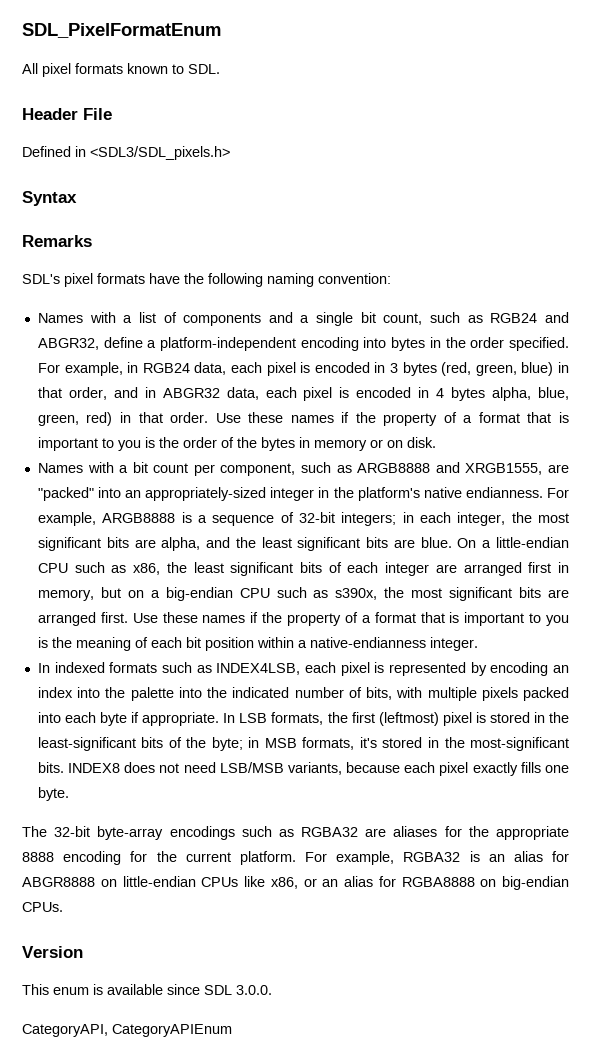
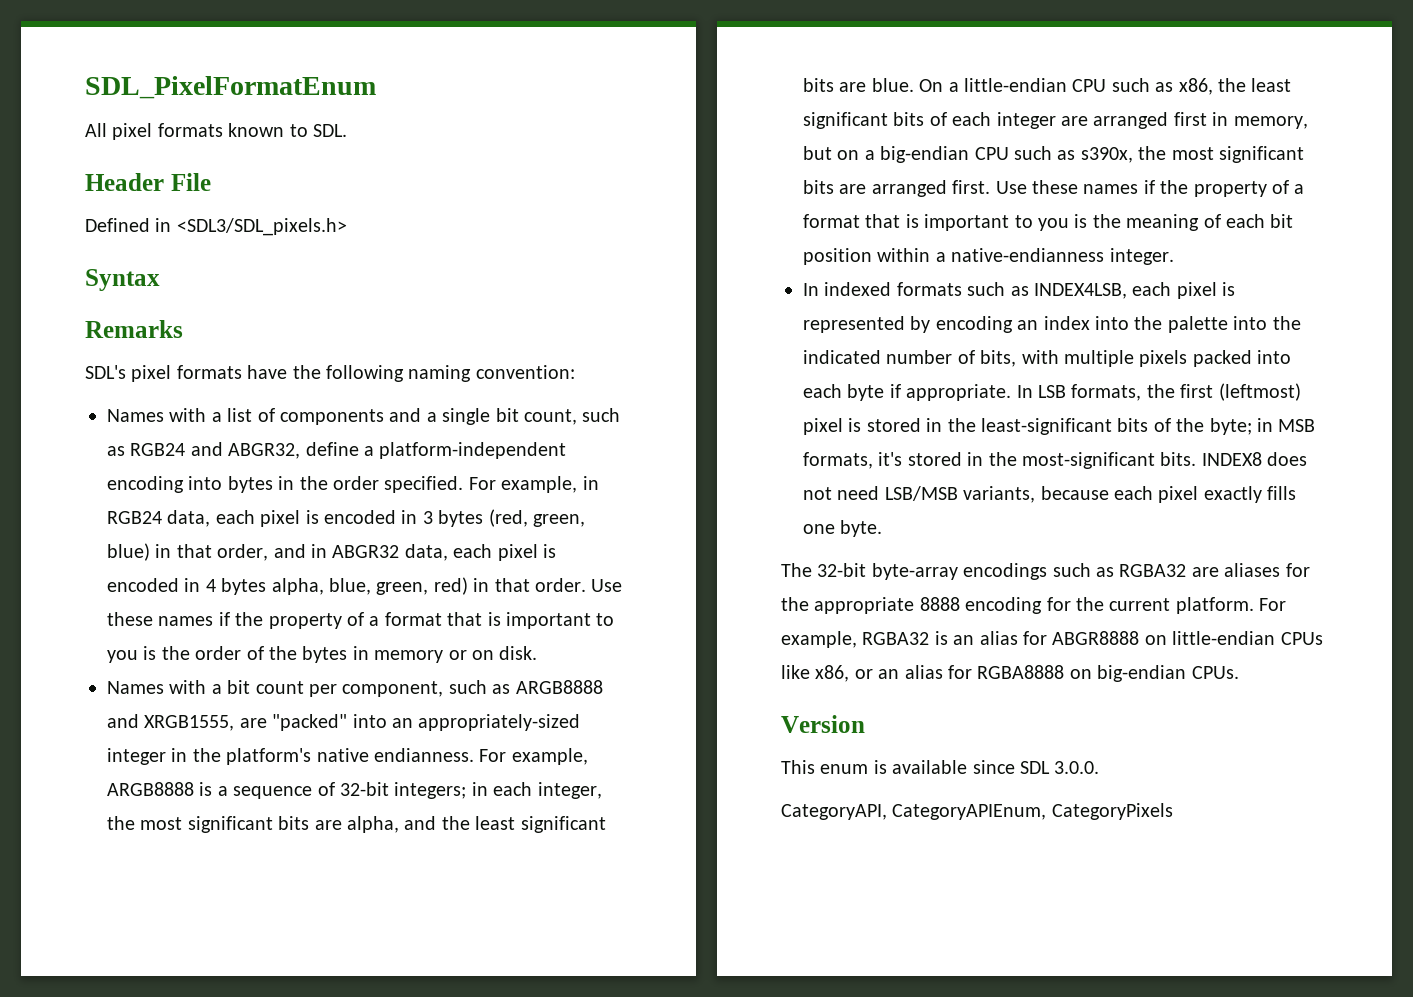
[112,1024,232,1037] CategoryAPIEnum -> [892,803,1173,820] CategoryAPIEnum, CategoryPixels

